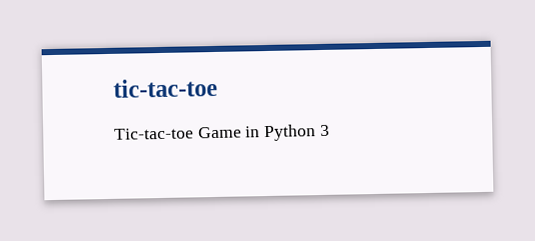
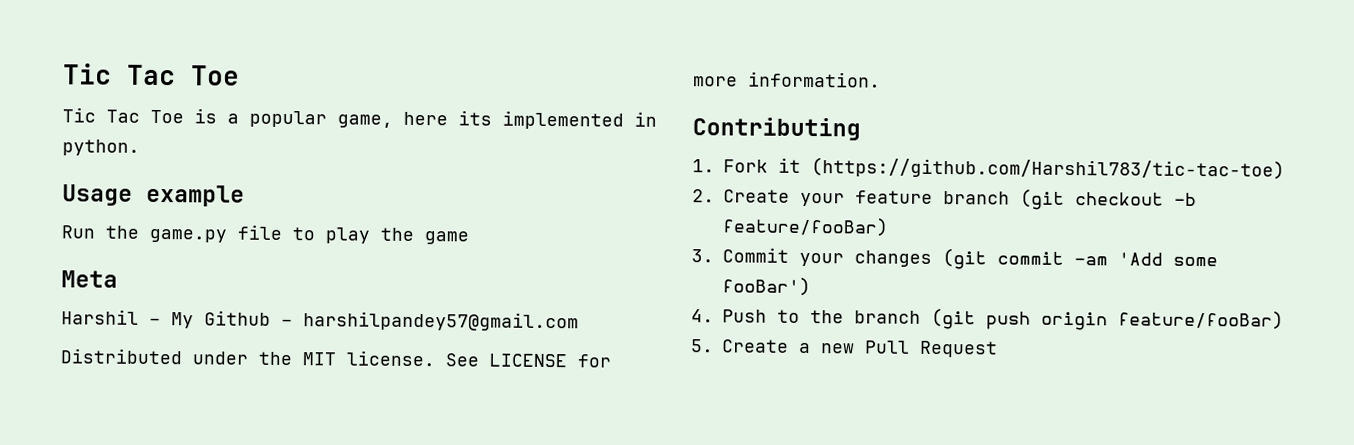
[113,77,218,98] [114,124,330,142] tic-tac-toe // Tic-tac-toe Game in Python 3 -> [63,63,240,86] [62,107,657,130] [62,139,140,156] [62,184,245,207] [61,224,469,245] [61,270,118,288] [61,309,579,332] [60,348,611,368] [693,71,881,88] [692,117,861,141] [692,157,1285,180] [692,188,1197,210] [722,216,889,237] [691,247,1218,270] [722,276,811,297] [691,307,1284,331] [691,339,998,358] Tic Tac Toe // Tic Tac Toe is a popular game, here its implemented in python. // Usage example // Run the game.py file to play the game // Meta // Harshil – My Github – harshilpandey57@gmail.com // Distributed under the MIT license. See LICENSE for more information. // Contributing // 1. Fork it (https://github.com/Harshil783/tic-tac-toe) // 2. Create your feature branch (git checkout -b feature/fooBar) // 3. Commit your changes (git commit -am 'Add some fooBar') // 4. Push to the branch (git push origin feature/fooBar) // 5. Create a new Pull Request

